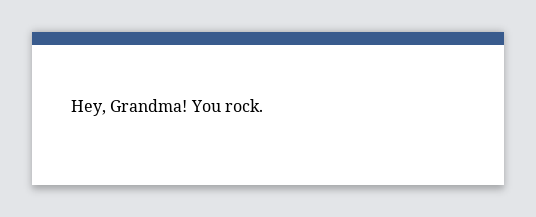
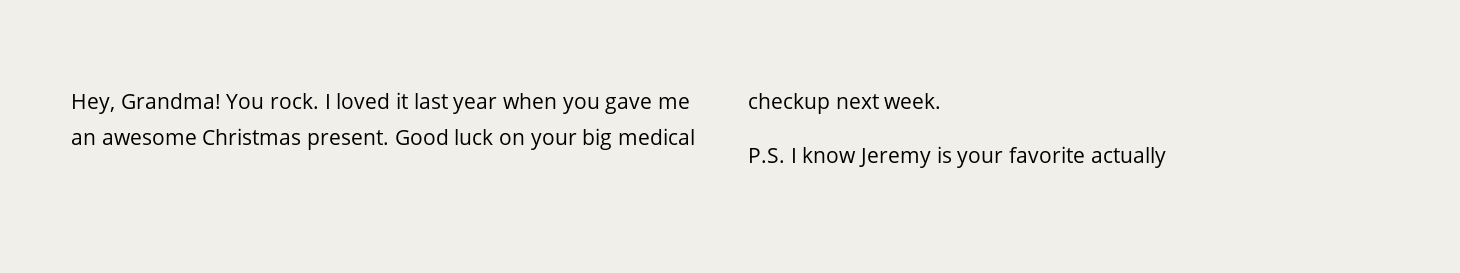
(263, 105) none -> [324,92,691,114] [71,128,696,150] [748,93,942,114] [748,146,1166,168] I loved it last year when you gave me an awesome Christmas present. Good luck on your big medical checkup next week. // P.S. I know Jeremy is your favorite actually

